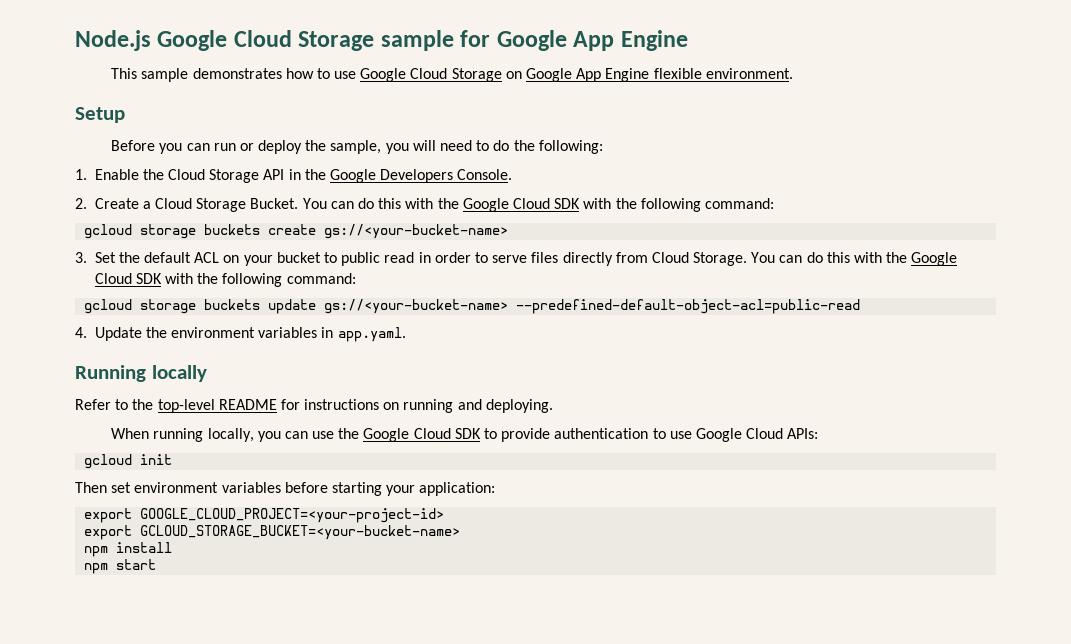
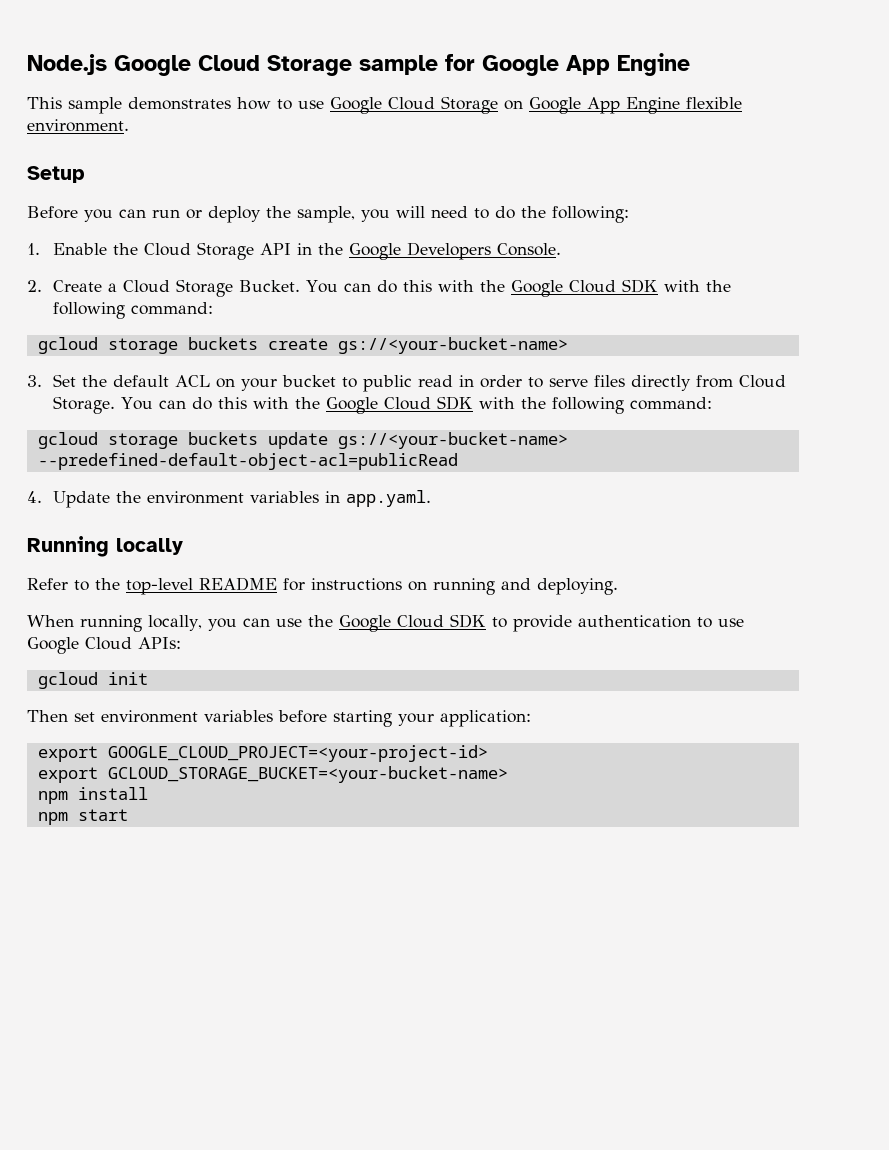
[516,299,861,314] --predefined-default-object-acl=public-read -> [37,453,458,470] --predefined-default-object-acl=publicRead

